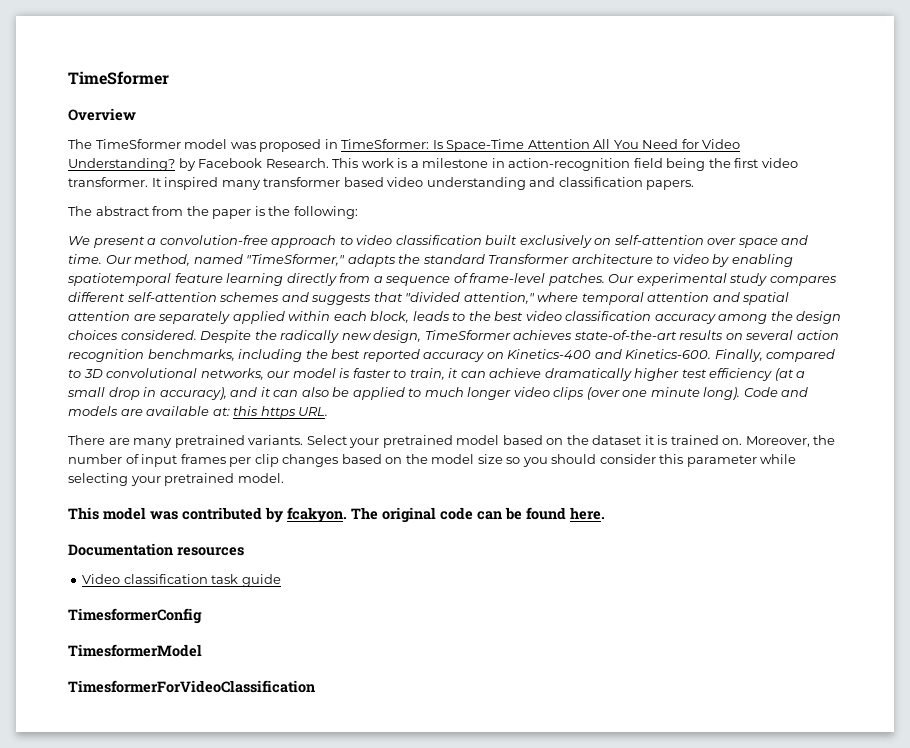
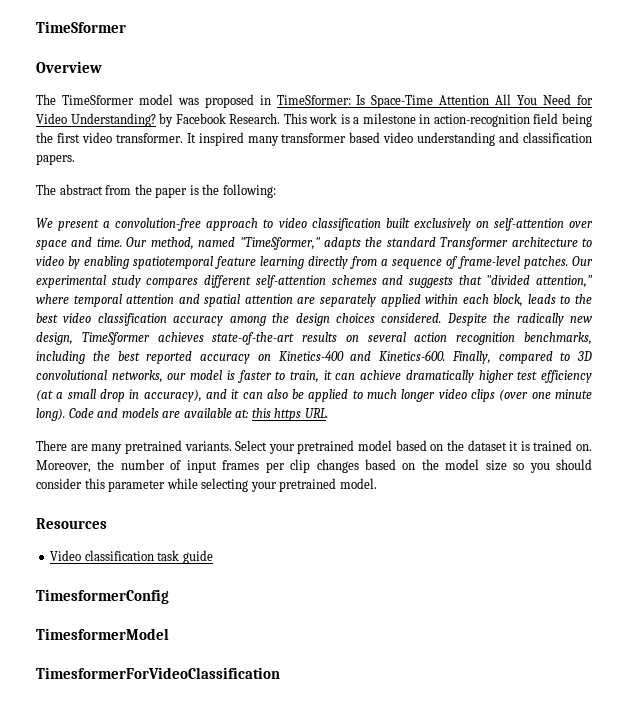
[68,507,605,523] [68,543,244,556] This model was contributed by fcakyon. The original code can be found here. // Documentation resources -> [36,518,107,529] Resources

